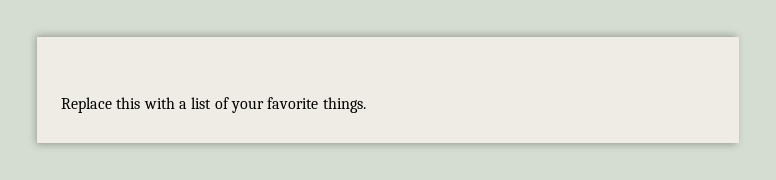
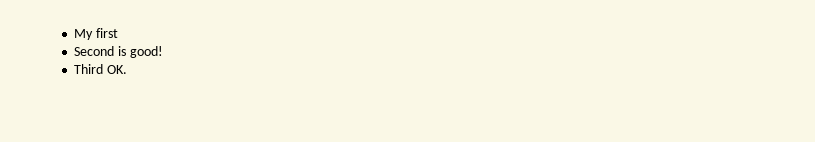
[61,97,366,113] Replace this with a list of your favorite things. -> [74,28,119,40] [74,46,163,58] [74,64,128,74] My first // Second is good! // Third OK.

